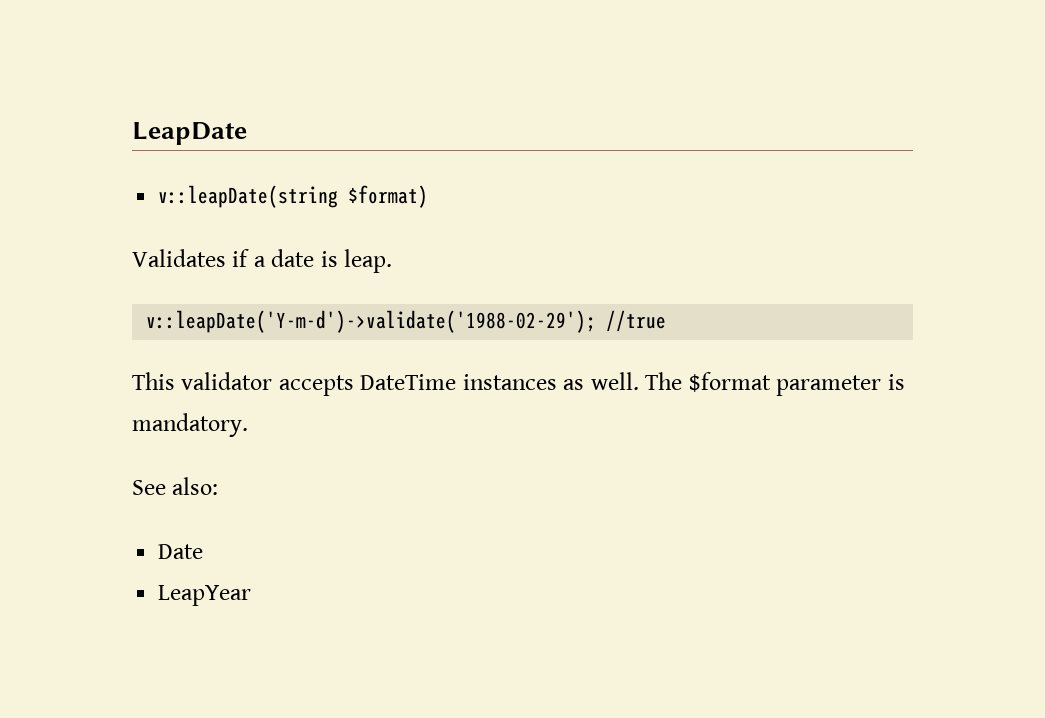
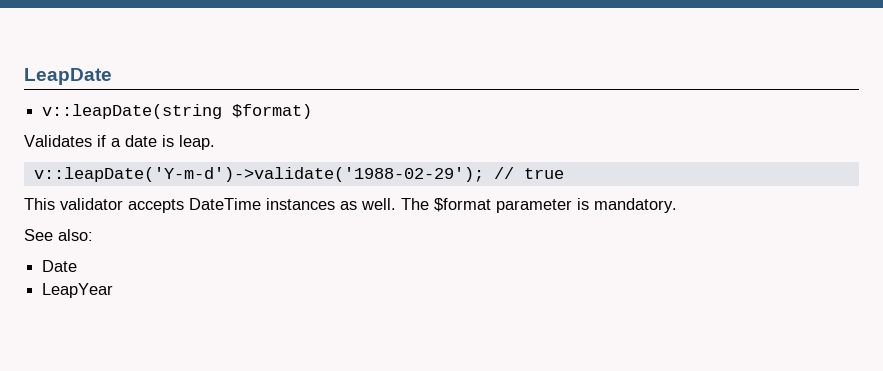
[606,310,667,332] //true -> [493,167,564,179] // true

